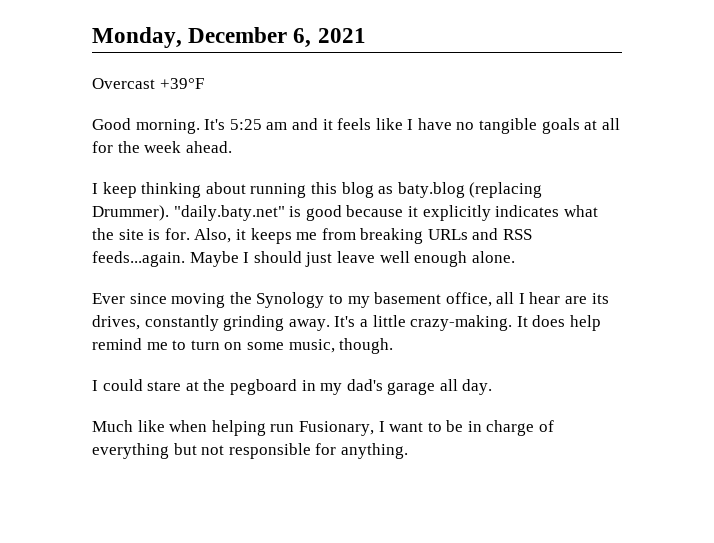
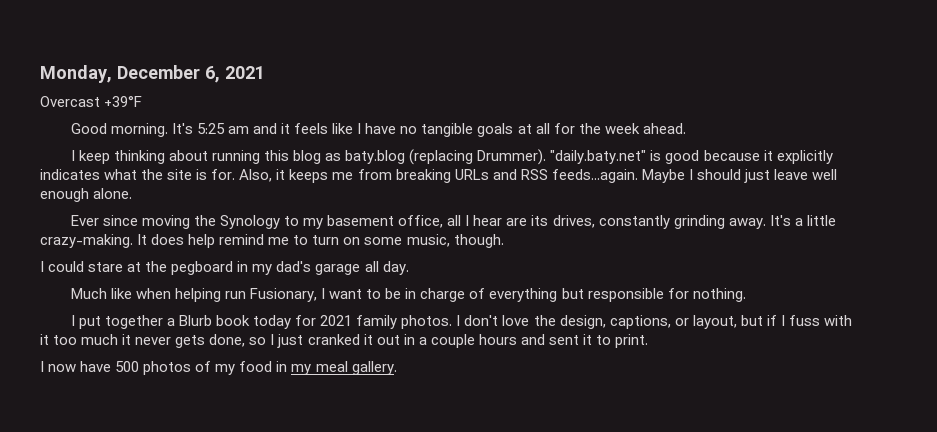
[201,445,225,455] not -> (584, 293) none
[340,443,408,459] anything. -> [692,288,746,302] [70,315,852,329] [40,334,649,348] [40,361,397,375] nothing. // I put together a Blurb book today for 2021 family photos. I don't love the design, captions, or layout, but if I fuss with it too much it never gets done, so I just cranked it out in a couple hours and sent it to print. // I now have 500 photos of my food in my meal gallery.

